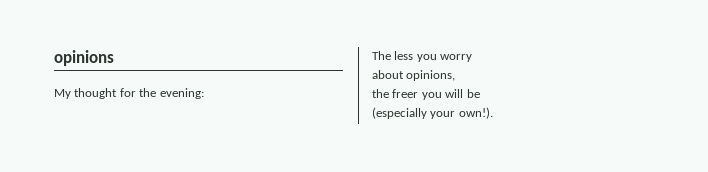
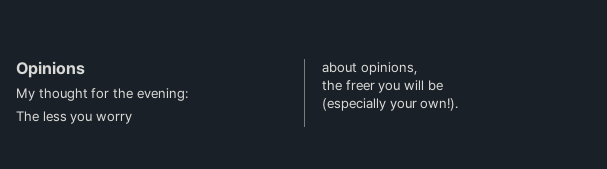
[54,50,114,66] opinions -> [16,61,85,78] Opinions

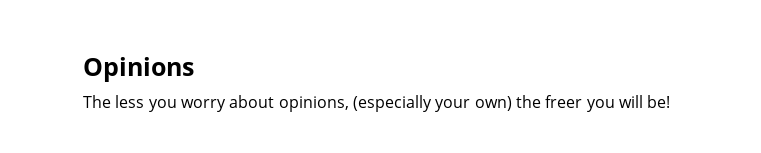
[16,88,188,101] // My thought for the evening: -> (194, 69) none
(132, 118) // -> (226, 105) none
(417, 68) // -> [352,95,512,112] (especially your own)
[427,80,443,91] [322,98,459,111] be // (especially your own!). -> [647,95,671,108] be!

